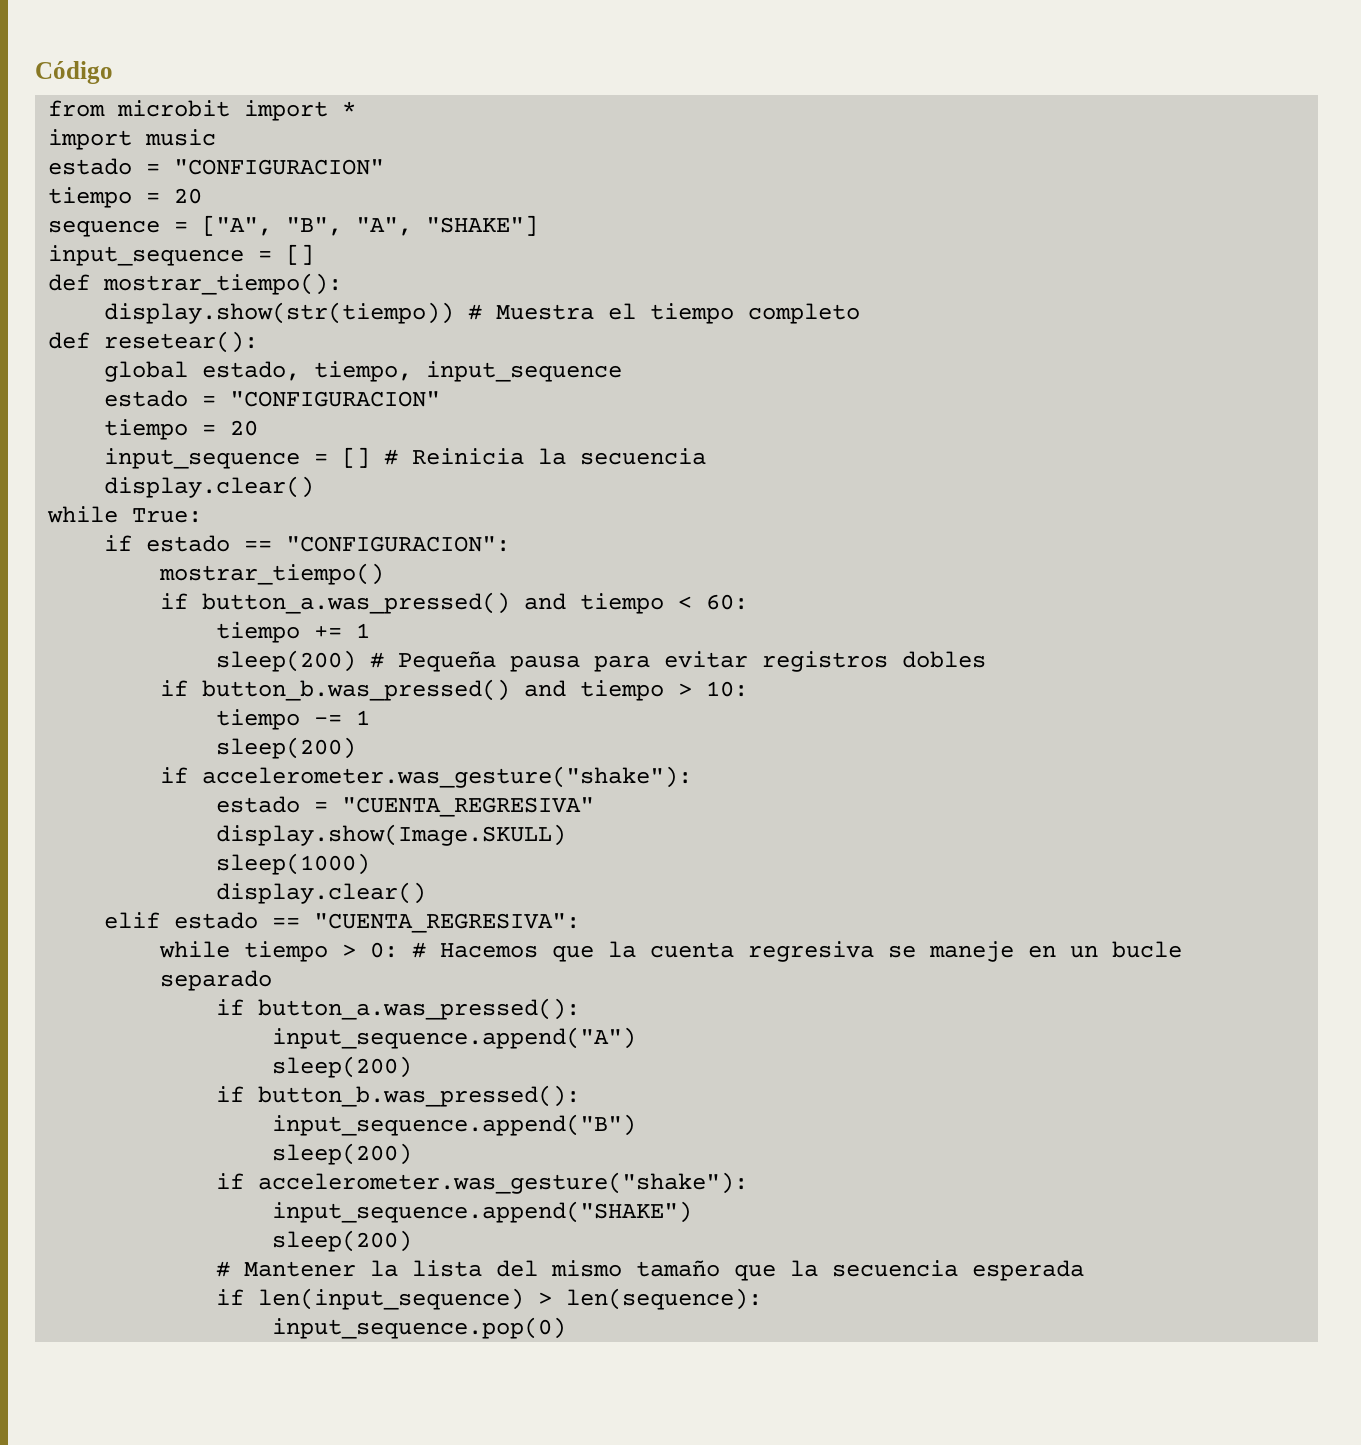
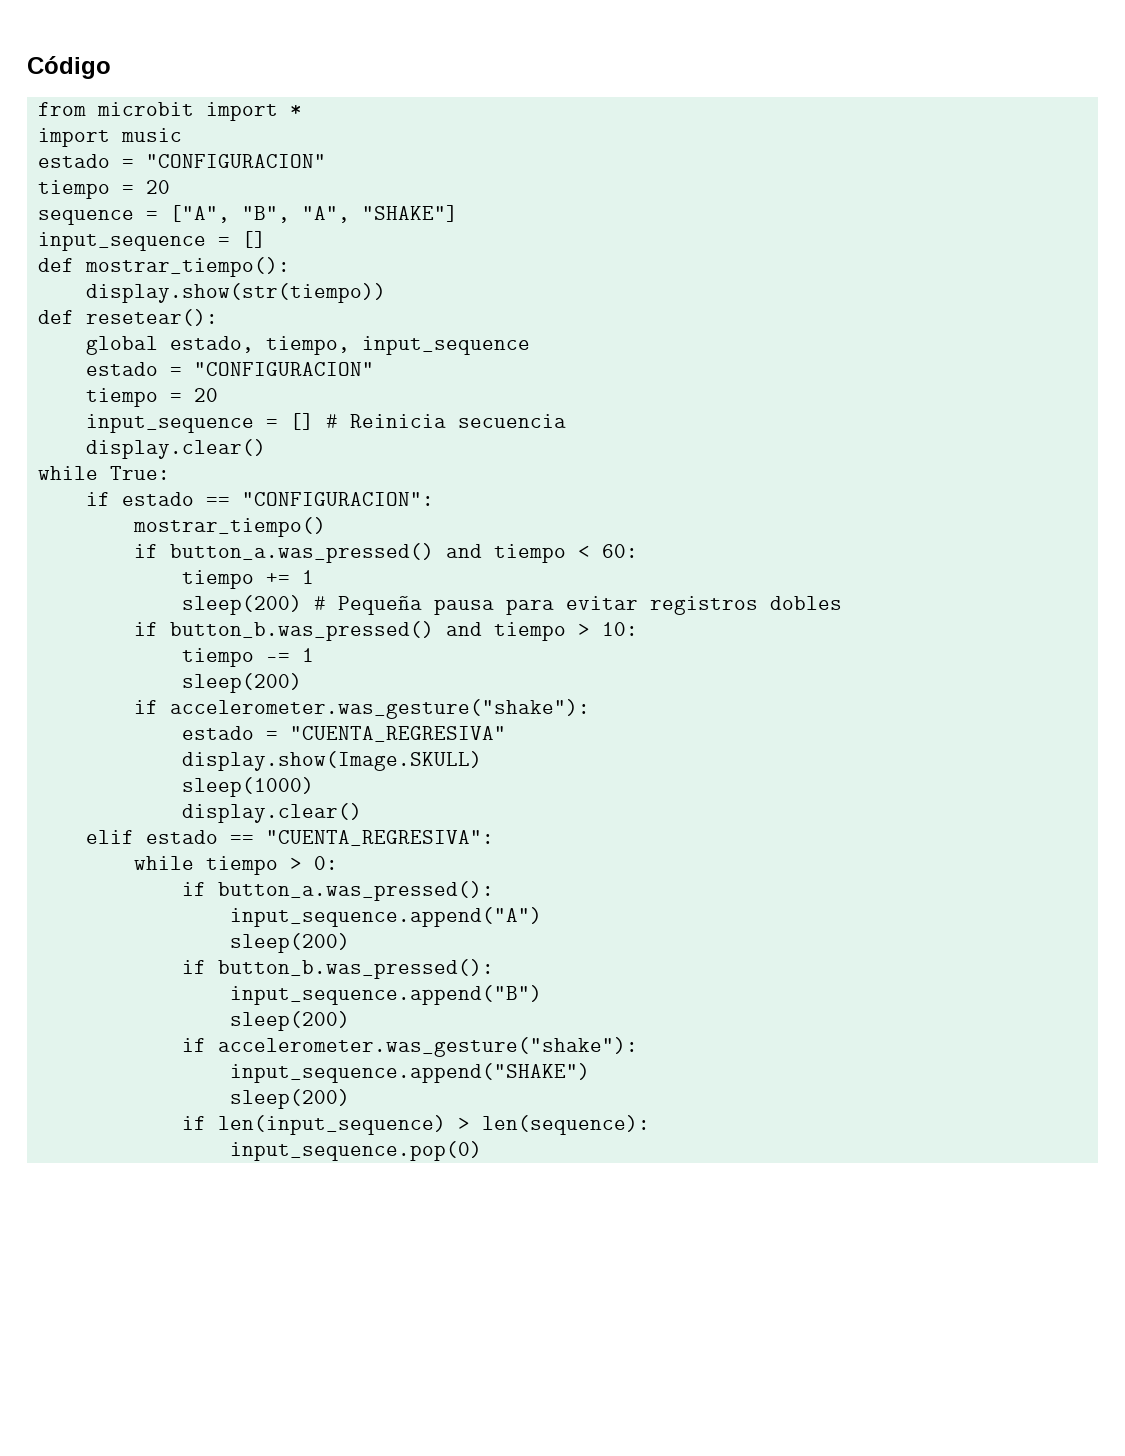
[467,303,860,324] # Muestra el tiempo completo -> (387, 293) none
[537,448,566,465] la -> (447, 421) none
[411,941,1182,962] [159,970,272,991] # Hacemos que la cuenta regresiva se maneje en un bucle separado -> (339, 863) none
[215,1260,1084,1281] // # Mantener la lista del mismo tamaño que la secuencia esperada -> (351, 1099) none

